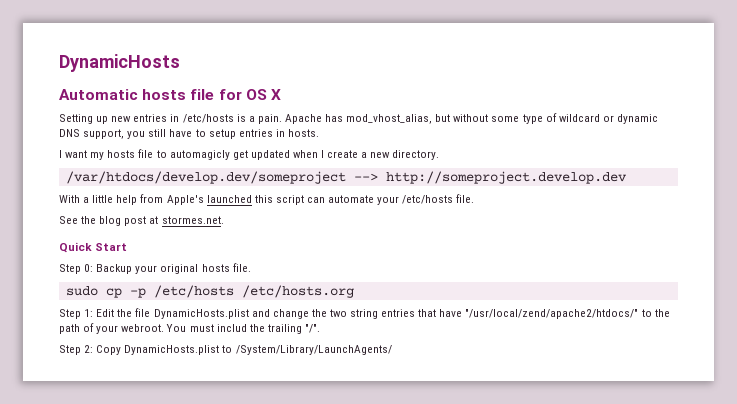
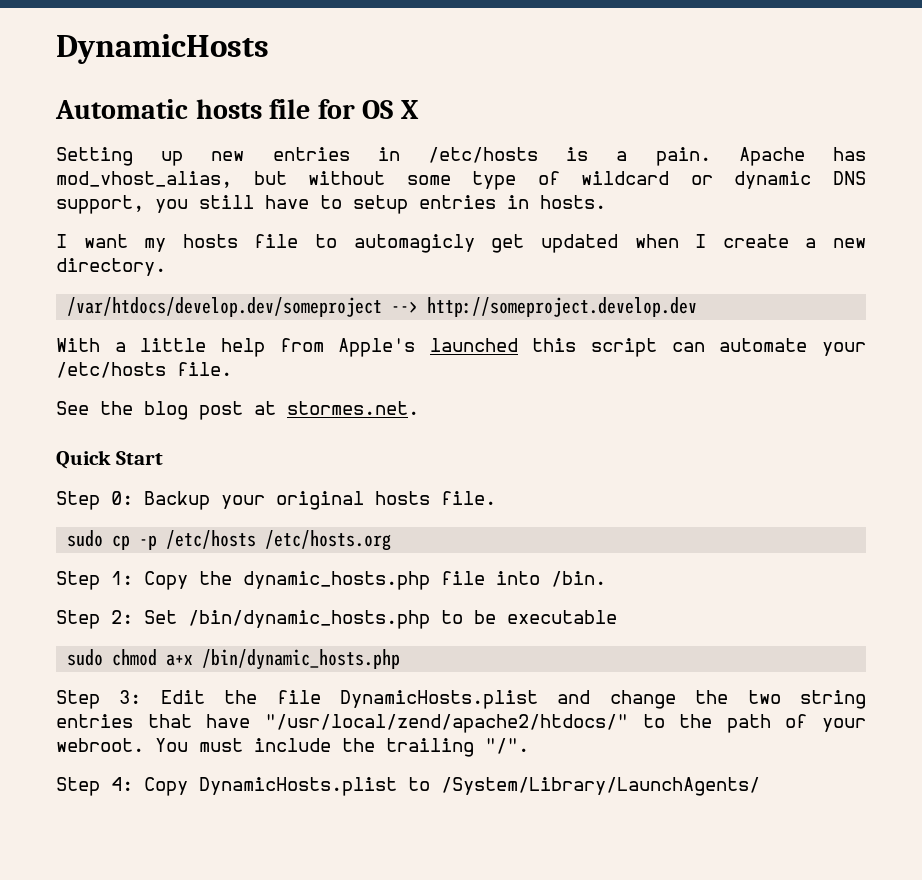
(94, 313) none -> [144,571,606,590] [56,610,617,629] [67,649,401,670] [56,690,142,709] Copy the dynamic_hosts.php file into /bin. // Step 2: Set /bin/dynamic_hosts.php to be executable // sudo chmod a+x /bin/dynamic_hosts.php // Step 3:
[216,324,247,332] includ -> [254,738,331,752] include
[84,345,94,353] 2: -> [111,777,133,791] 4:

